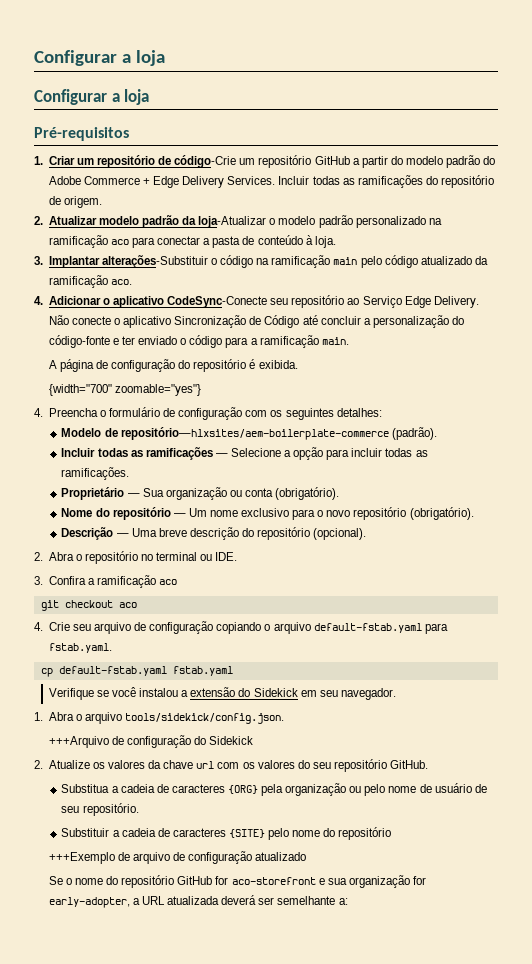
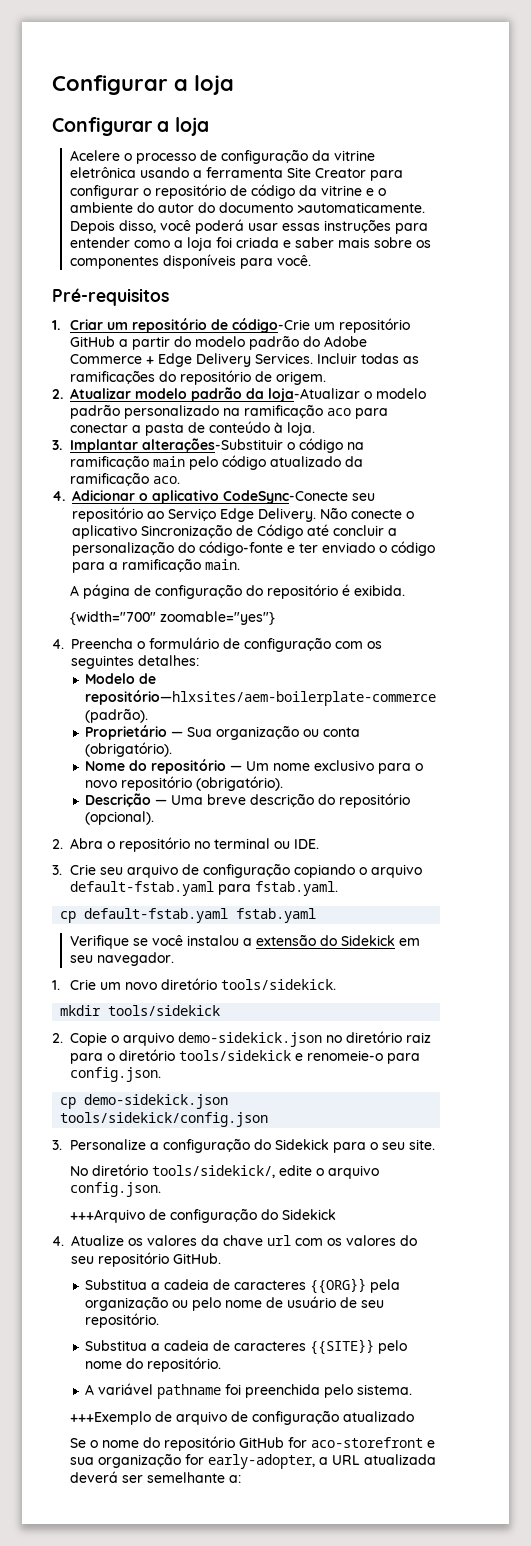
(150, 97) none -> [69,149,375,164] [69,167,403,181] [69,184,386,199] [69,202,425,213] [69,219,428,234] [69,237,431,251] [69,254,311,269] // Acelere o processo de configuração da vitrine eletrônica usando a ferramenta Site Creator para configurar o repositório de código da vitrine e o ambiente do autor do documento >automaticamente. Depois disso, você poderá usar essas instruções para entender como a loja foi criada e saber mais sobre os componentes disponíveis para você.
[61,447,428,460] [61,467,130,480] // Incluir todas as ramificações — Selecione a opção para incluir todas as ramificações. -> (149, 715) none
[48,575,178,588] [40,600,137,611] [34,622,43,631] Confira a ramificação aco // git checkout aco // 4. -> (62, 870) none
[48,712,285,724] Abra o arquivo tools/sidekick/config.json. -> [69,978,336,990] [60,1005,221,1016] [52,1031,431,1047] [70,1049,420,1064] [70,1067,161,1082] [60,1094,229,1109] [60,1112,269,1127] [52,1138,435,1153] [69,1164,379,1179] [69,1182,161,1197] Crie um novo diretório tools/sidekick. // mkdir tools/sidekick // 2. Copie o arquivo demo-sidekick.json no diretório raiz para o diretório tools/sidekick e renomeie-o para config.json. // cp demo-sidekick.json tools/sidekick/config.json // 3. Personalize a configuração do Sidekick para o seu site. // No diretório tools/sidekick/, edite o arquivo config.json.
[34,760,43,769] 2. -> [52,1236,64,1246] 4.
[227,785,258,794] {ORG} -> [310,1278,367,1294] {{ORG}}
[61,828,265,838] Substituir a cadeia de caracteres {SITE} -> [85,1339,375,1355] Substitua a cadeia de caracteres {{SITE}}
[338,827,392,840] repositório -> [147,1357,222,1372] [85,1383,413,1399] repositório. // A variável pathname foi preenchida pelo sistema.

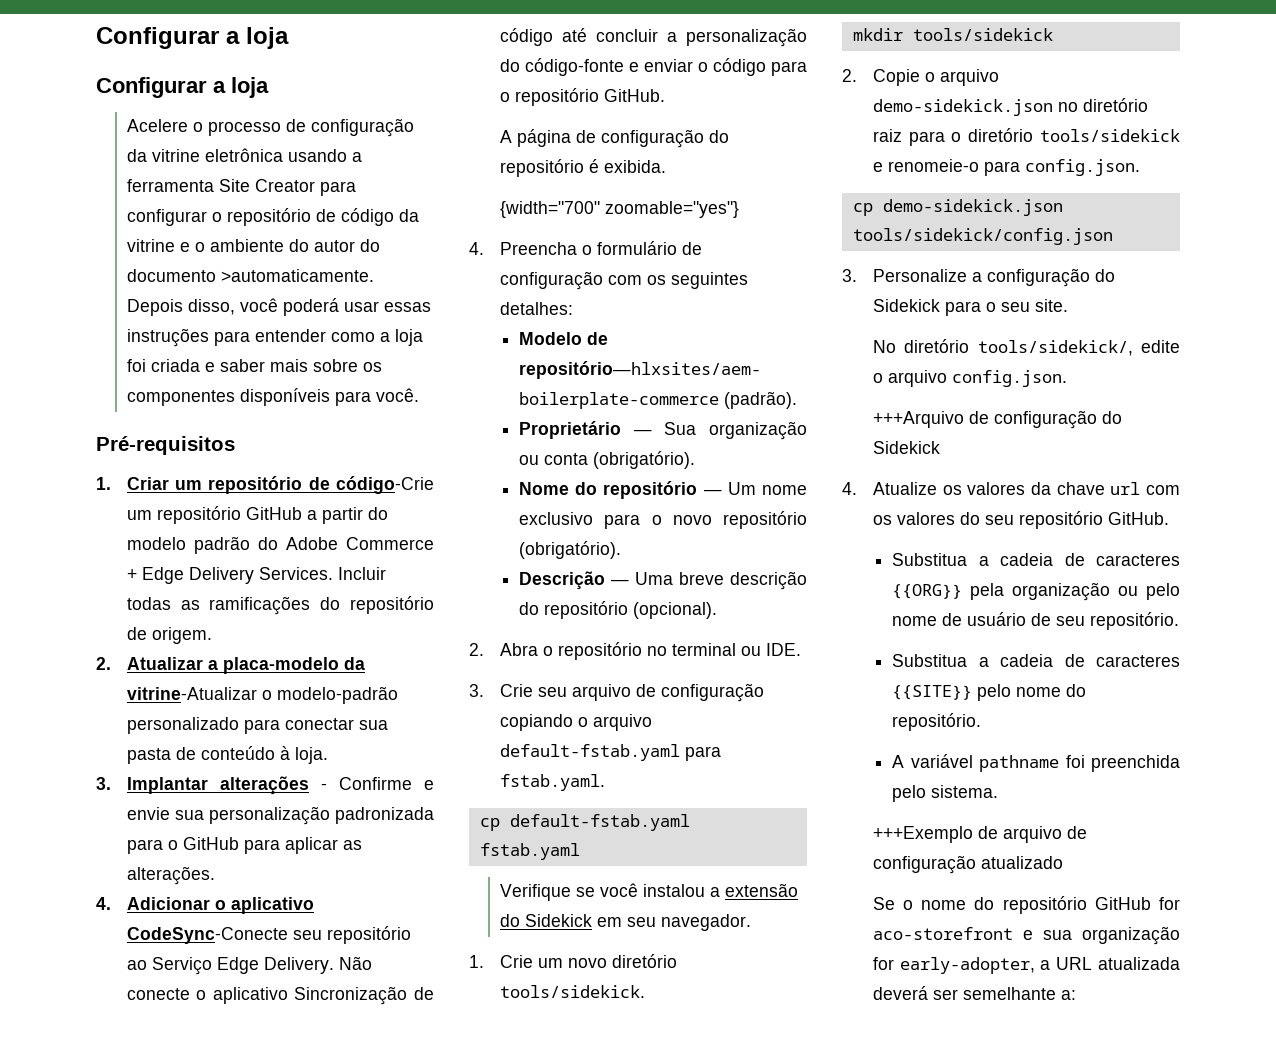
[135,387,426,402] [70,404,351,419] modelo padrão da loja-Atualizar o modelo padrão personalizado na ramificação aco -> [207,657,365,674] [126,686,398,704] [126,717,239,734] a placa-modelo da vitrine-Atualizar o modelo-padrão personalizado
[132,425,141,433] a -> [358,720,388,730] sua
[141,438,364,453] [69,455,363,470] [69,472,180,486] alterações-Substituir o código na ramificação main pelo código atualizado da ramificação aco. -> [219,776,434,795] [126,806,434,825] [126,837,362,854] [126,866,215,885] alterações - Confirme e envie sua personalização padronizada para o GitHub para aplicar as alterações.
[257,524,303,539] Código -> [499,28,553,46] código
[299,542,375,553] ter enviado -> [643,59,693,72] enviar
[109,558,240,572] a ramificação main. -> [499,88,665,106] o repositório GitHub.

